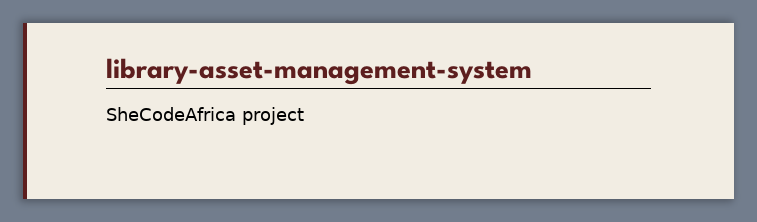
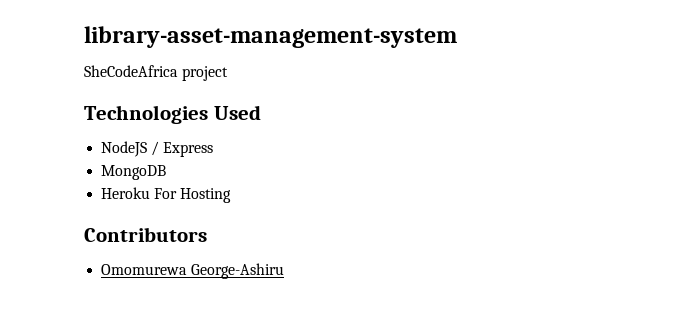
(304, 116) none -> [84,105,261,124] [101,141,214,157] [101,165,167,180] [101,187,232,203] [84,227,207,242] [101,263,285,279] // Technologies Used // NodeJS / Express // MongoDB // Heroku For Hosting // Contributors // Omomurewa George-Ashiru

